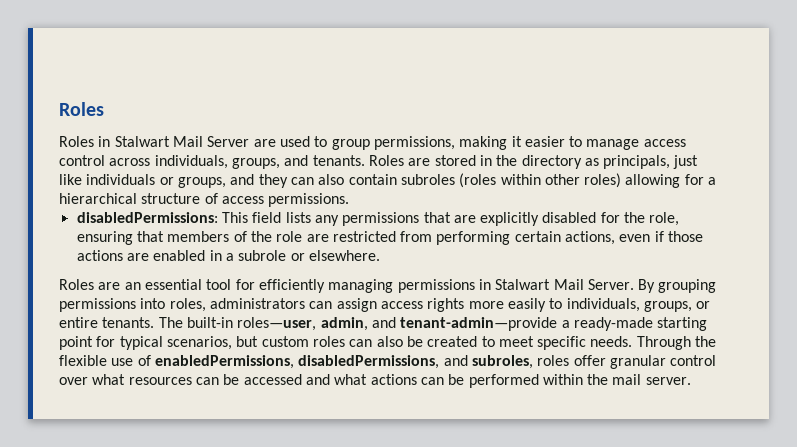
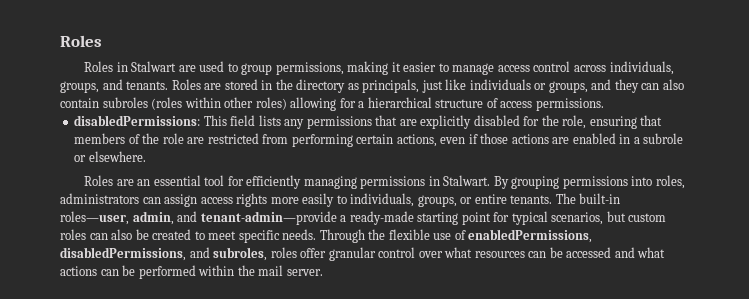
[172,136,250,147] Mail Server -> (177, 66) none
[495,279,634,290] Stalwart Mail Server. -> [443,175,491,186] Stalwart.

